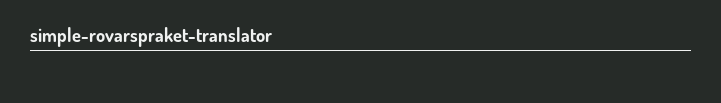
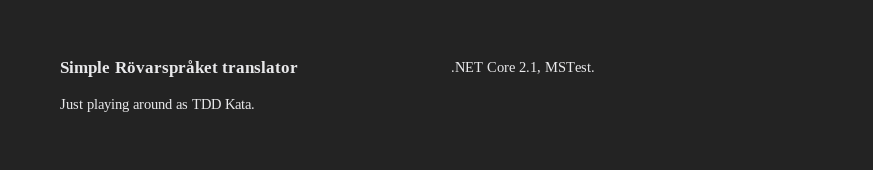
[30,27,272,47] simple-rovarspraket-translator -> [60,60,299,77] [60,99,255,112] [451,62,595,74] Simple Rövarspråket translator // Just playing around as TDD Kata. // .NET Core 2.1, MSTest.

